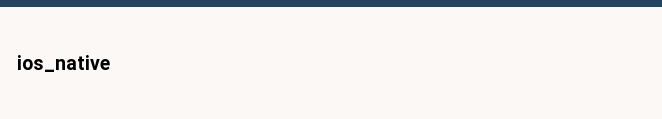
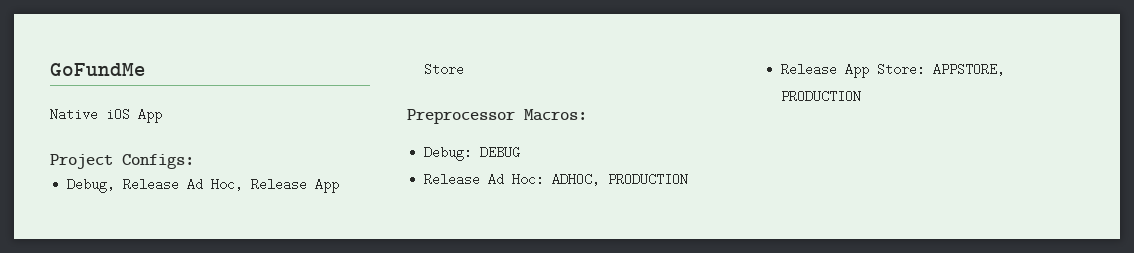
[17,55,110,72] ios_native -> [50,63,146,76] [50,108,162,123] [50,154,194,169] [67,178,340,193] [424,63,465,76] [407,109,587,124] [424,146,521,161] [424,173,689,186] [781,63,1006,78] [781,90,862,103] GoFundMe // Native iOS App // Project Configs: // Debug, Release Ad Hoc, Release App Store // Preprocessor Macros: // Debug: DEBUG // Release Ad Hoc: ADHOC, PRODUCTION // Release App Store: APPSTORE, PRODUCTION

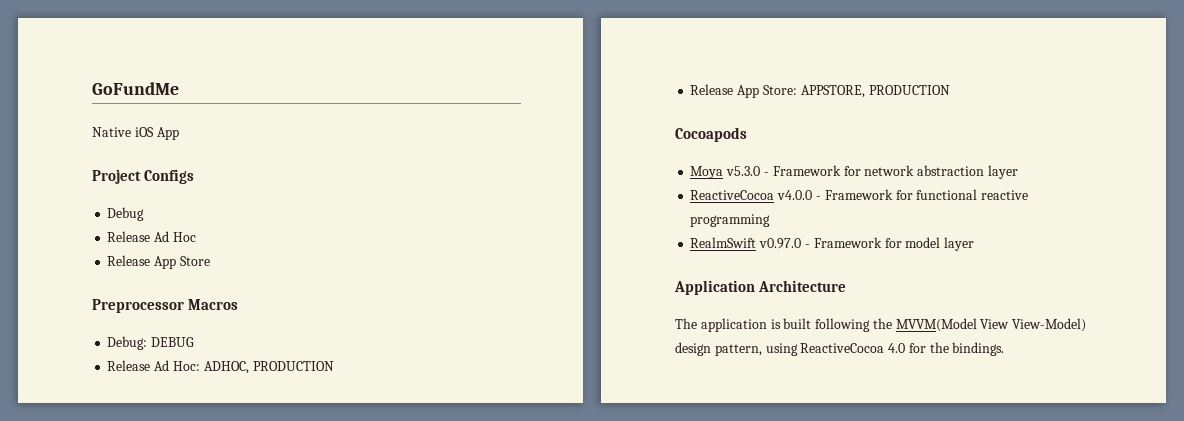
[122,154,194,169] [67,178,244,193] Configs: // Debug, Release Ad Hoc, -> [144,169,195,184] [107,207,145,221] [107,231,196,242] Configs // Debug // Release Ad Hoc //
[524,109,587,121] Macros: -> [188,299,239,310] Macros
(862, 96) none -> [675,127,747,142] [690,165,1018,179] [690,189,1029,200] [690,214,771,227] [690,237,975,251] [674,280,847,295] [675,318,1087,332] [675,342,1005,356] // Cocoapods // Moya v5.3.0 - Framework for network abstraction layer // ReactiveCocoa v4.0.0 - Framework for functional reactive programming // RealmSwift v0.97.0 - Framework for model layer // Application Architecture // The application is built following the MVVM(Model View View-Model) design pattern, using ReactiveCocoa 4.0 for the bindings.

